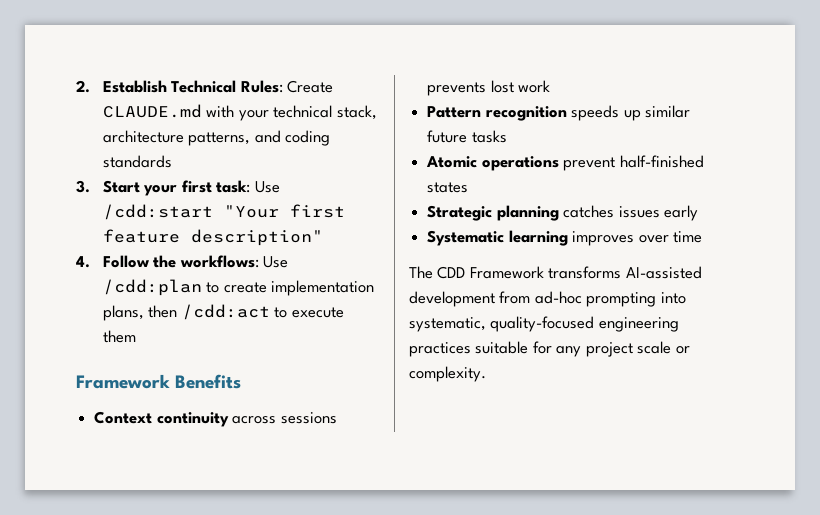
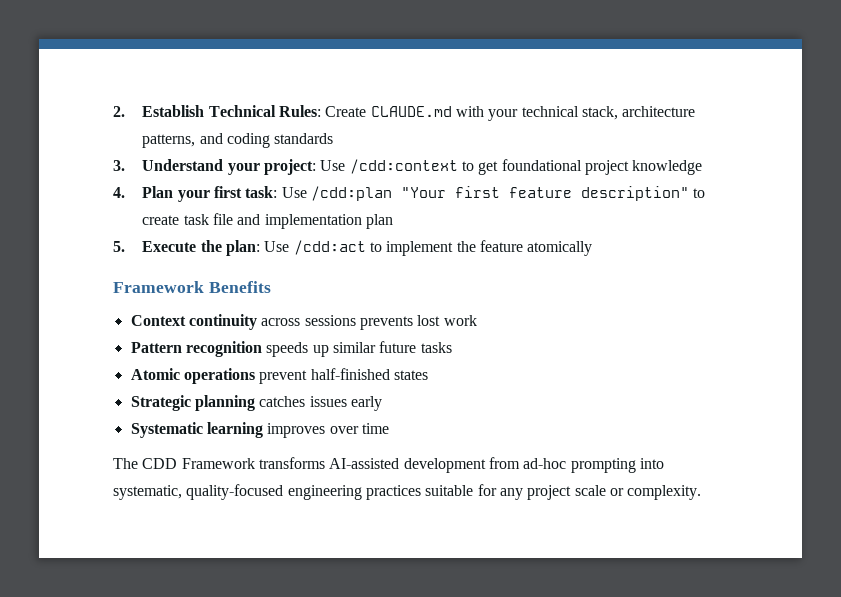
[102,180,140,193] Start -> [142,159,703,175] [113,186,174,198] Understand your project: Use /cdd:context to get foundational project knowledge // 4. Plan
[102,204,213,220] /cdd:start -> [311,186,393,201] /cdd:plan
[76,255,289,268] [102,279,375,296] [102,304,344,321] [102,330,136,343] // 4. Follow the workflows: Use /cdd:plan to create implementation plans, then /cdd:act to execute them -> [693,188,706,198] [142,213,394,229] [113,240,593,256] to create task file and implementation plan // 5. Execute the plan: Use /cdd:act to implement the feature atomically

